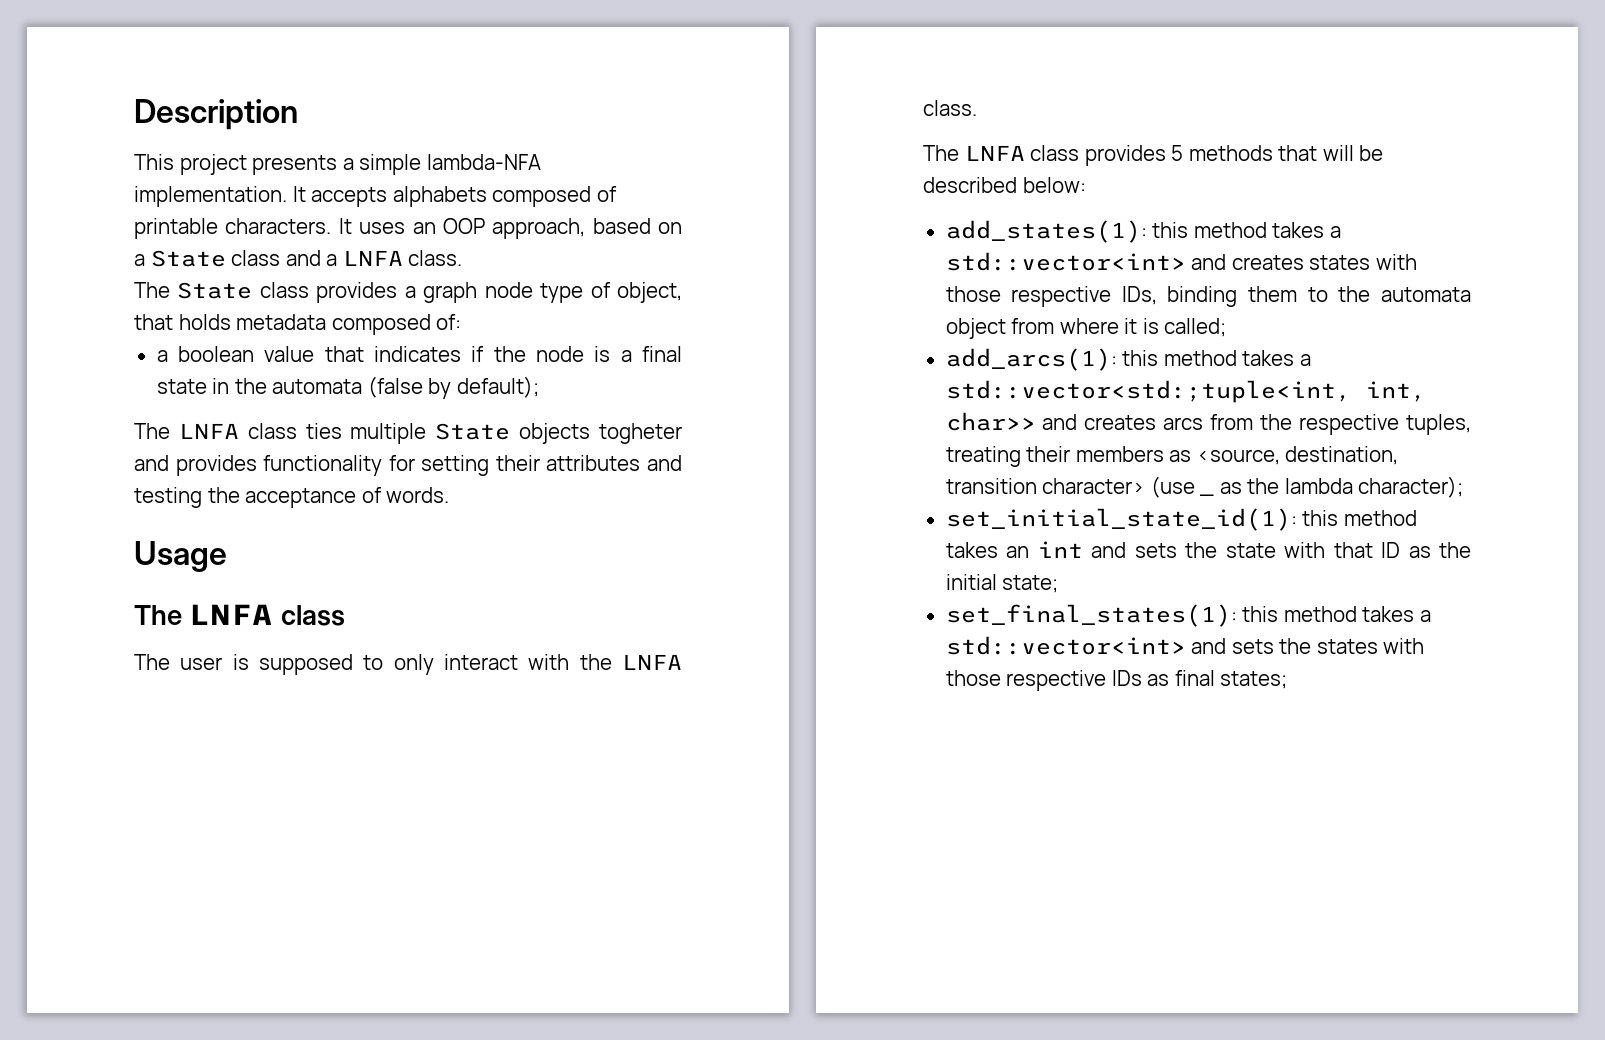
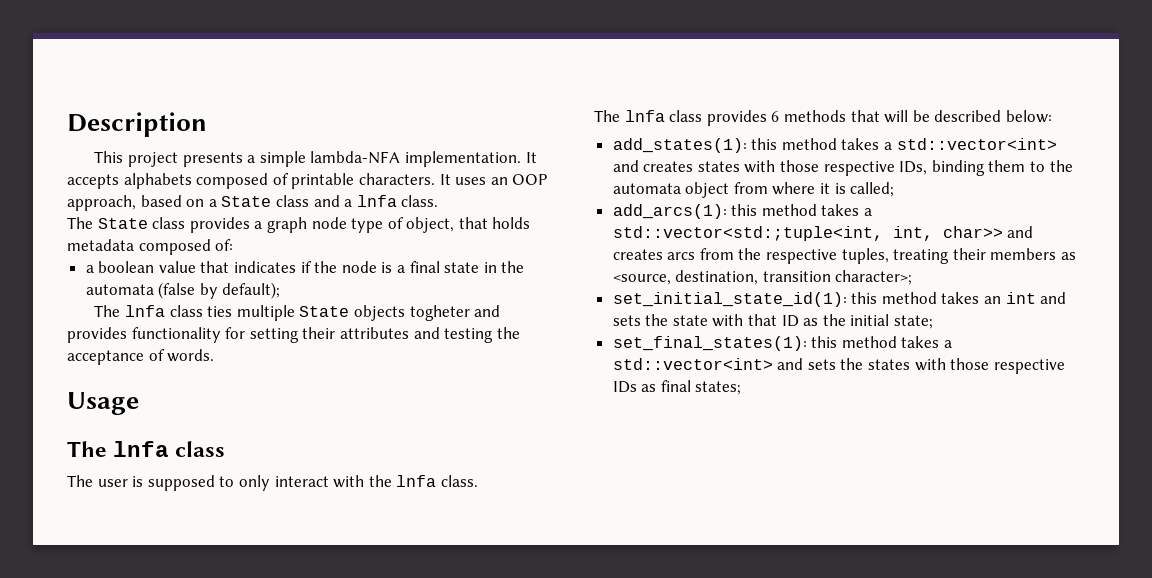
[342,250,403,266] LNFA -> [356,195,397,207] lnfa
[178,423,239,439] LNFA -> [125,305,166,317] lnfa
[189,604,274,625] LNFA -> [113,441,170,457] lnfa
[622,654,682,670] [923,100,977,116] [923,145,1184,166] LNFA class. // The LNFA class provides 5 -> [396,475,478,487] [594,110,780,126] lnfa class. // The lnfa class provides 6
[1042,476,1215,498] [1219,476,1464,498] character> (use _ as the lambda character); -> [835,270,913,285] character>;

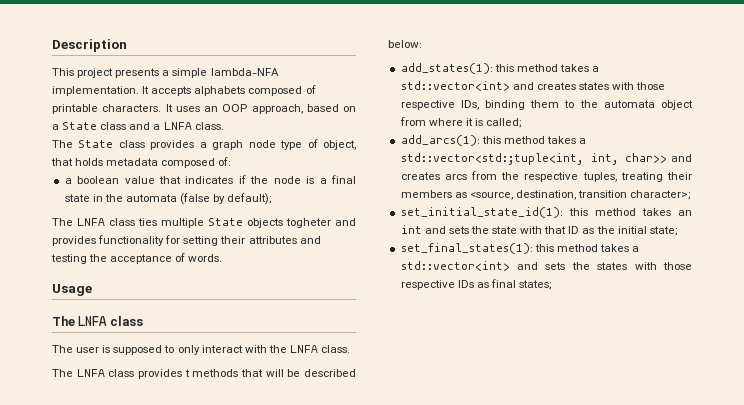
[356,195,397,207] lnfa -> [163,122,192,130] LNFA
[125,305,166,317] lnfa -> [77,218,105,226] LNFA
[113,441,170,457] lnfa -> [78,316,108,326] LNFA
[396,475,478,487] [594,110,780,126] lnfa class. // The lnfa class provides 6 -> [289,345,351,353] [52,369,190,379] LNFA class. // The LNFA class provides t

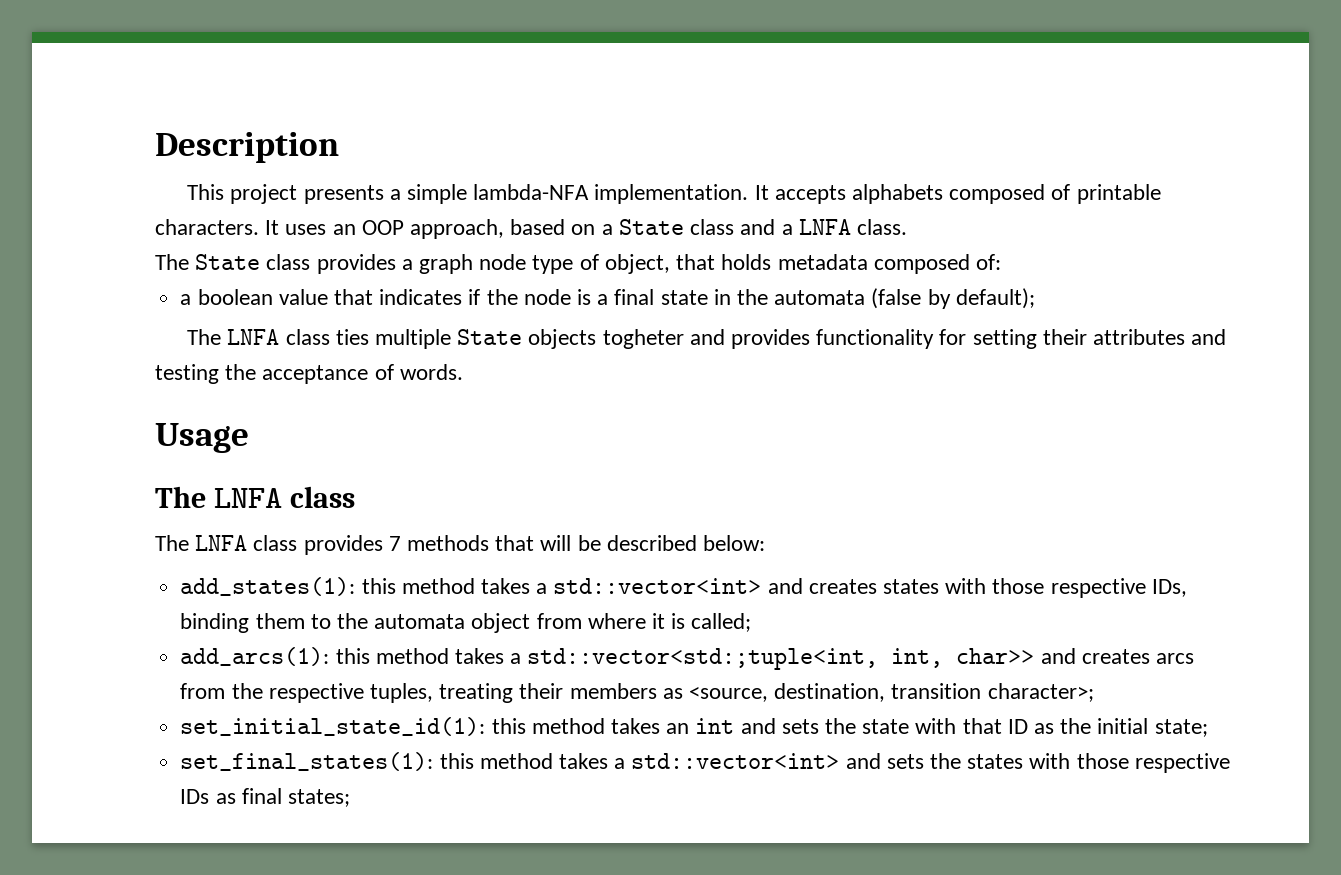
[52,345,351,355] // The user is supposed to only interact with the LNFA class. -> (355, 497) none
[184,369,190,377] t -> [388,536,401,551] 7

